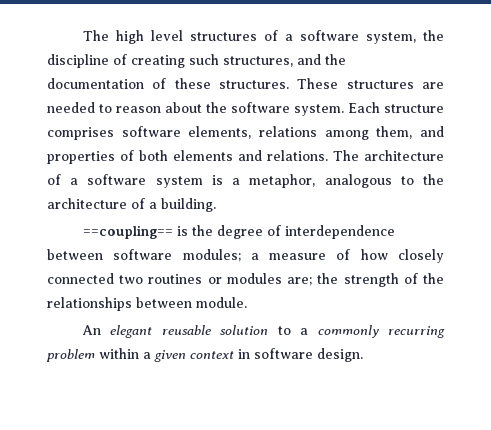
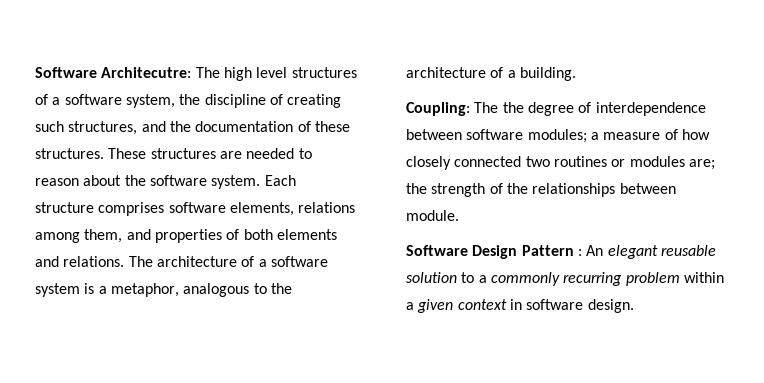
(83, 35) none -> [35,67,192,78] Software Architecutre:
[83,225,189,239] ==coupling== is -> [406,102,499,116] Coupling: The
(247, 302) none -> [406,245,582,259] Software Design Pattern :

